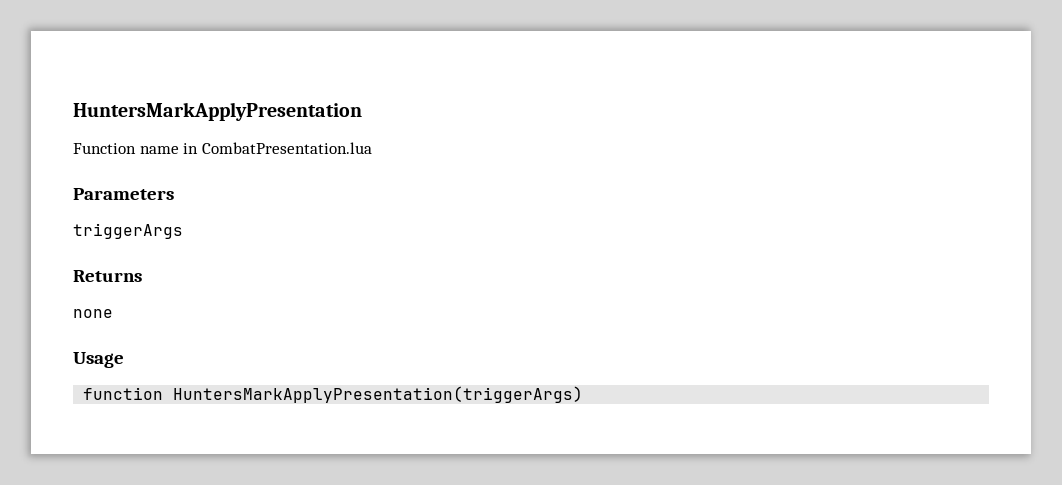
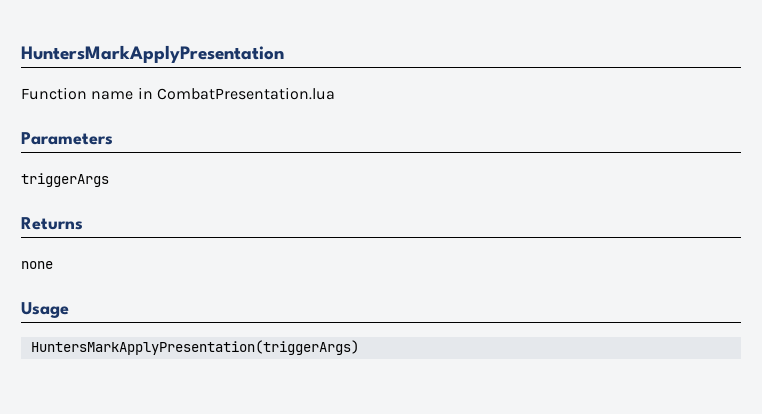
[83,387,164,400] function -> (69, 310) none

